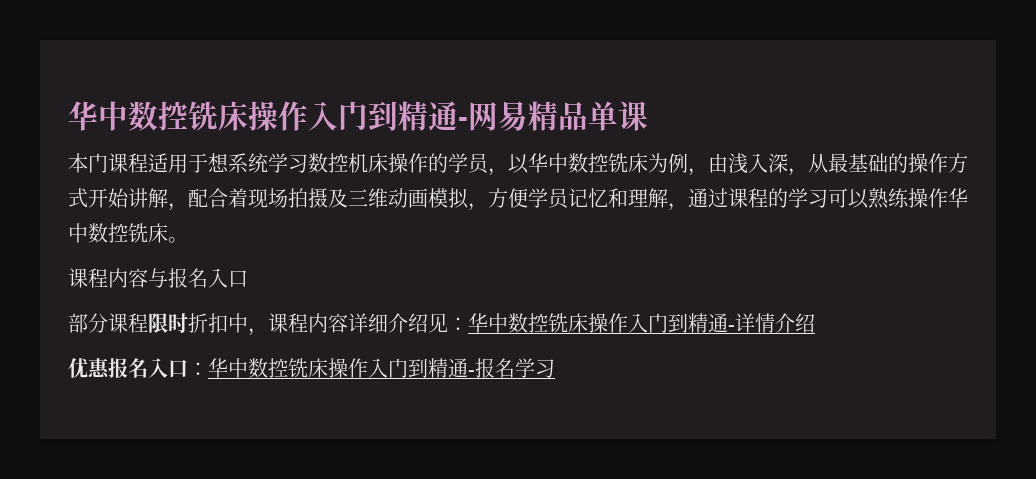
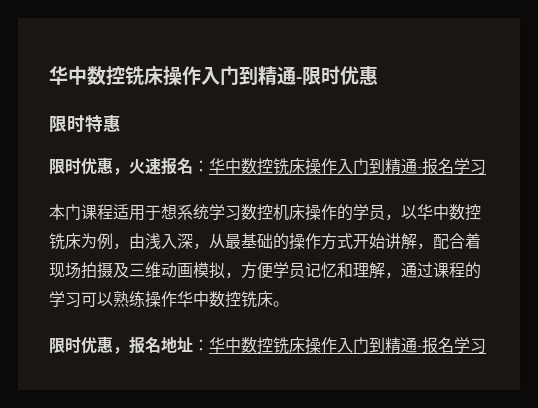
[68,101,648,131] 华中数控铣床操作入门到精通-网易精品单课 -> [49,66,378,86] [49,115,121,133] [49,157,486,175] 华中数控铣床操作入门到精通-限时优惠 // 限时特惠 // 限时优惠，火速报名：华中数控铣床操作入门到精通-报名学习
[68,268,248,288] [68,313,815,336] [68,358,188,379] 课程内容与报名入口 // 部分课程限时折扣中，课程内容详细介绍见：华中数控铣床操作入门到精通-详情介绍 // 优惠报名入口 -> [49,336,193,354] 限时优惠，报名地址

